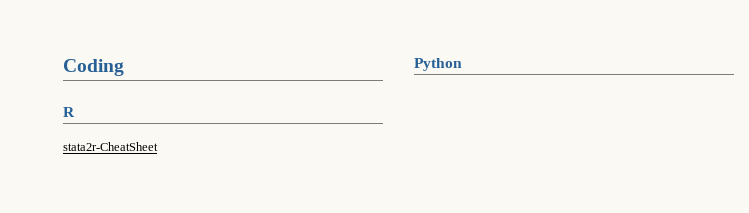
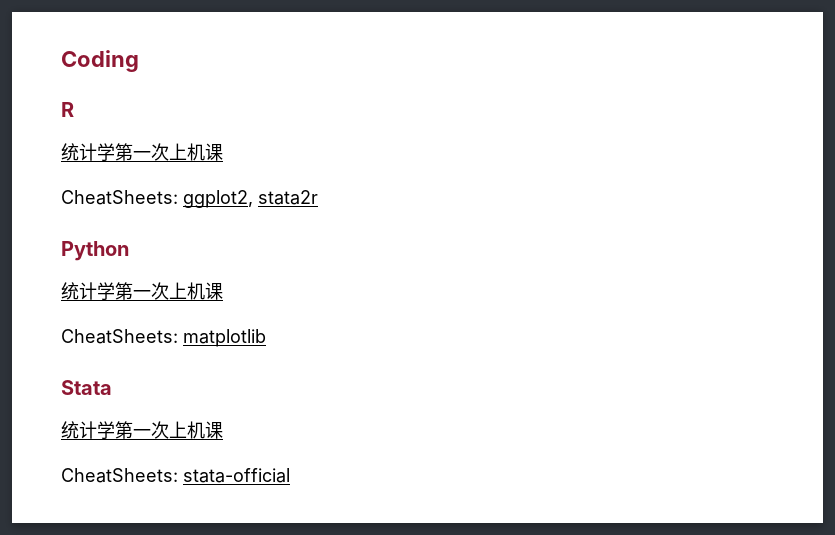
[63,142,158,151] [414,58,462,71] stata2r-CheatSheet // Python -> [61,143,223,161] [61,190,318,208] [61,241,129,261] [61,282,223,300] [61,329,266,347] [61,380,112,395] [61,421,223,439] [61,468,290,483] 统计学第一次上机课 // CheatSheets: ggplot2, stata2r // Python // 统计学第一次上机课 // CheatSheets: matplotlib // Stata // 统计学第一次上机课 // CheatSheets: stata-official

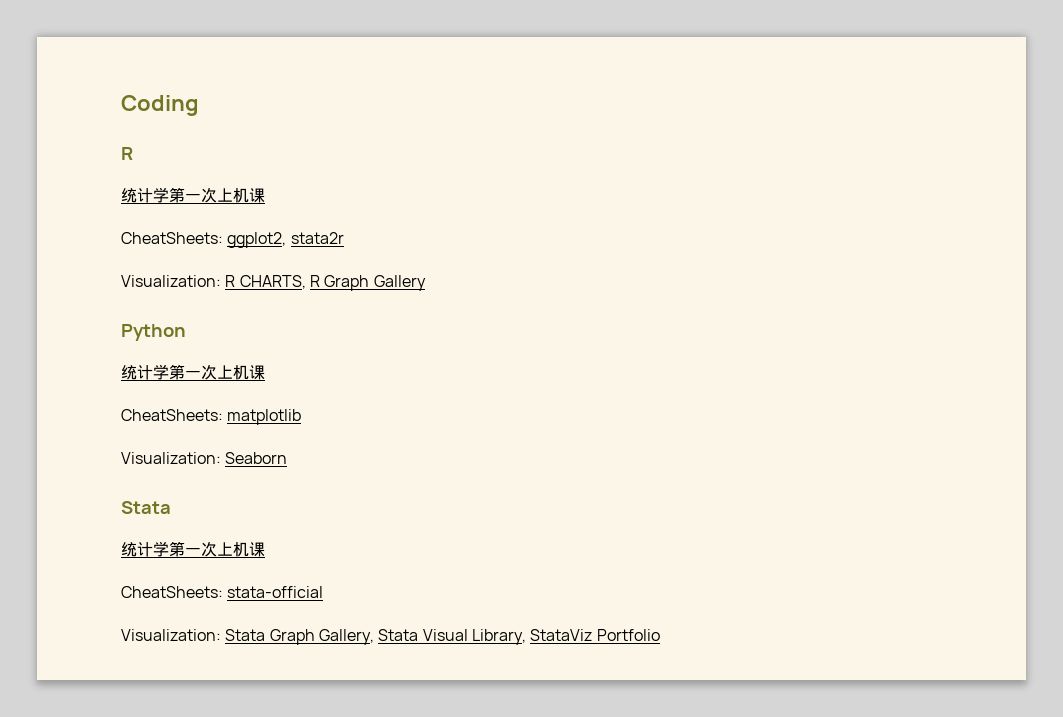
(318, 197) none -> [121,275,426,291] // Visualization: R CHARTS, R Graph Gallery
(266, 338) none -> [121,452,288,464] // Visualization: Seaborn
(290, 475) none -> [121,629,660,645] // Visualization: Stata Graph Gallery, Stata Visual Library, StataViz Portfolio

